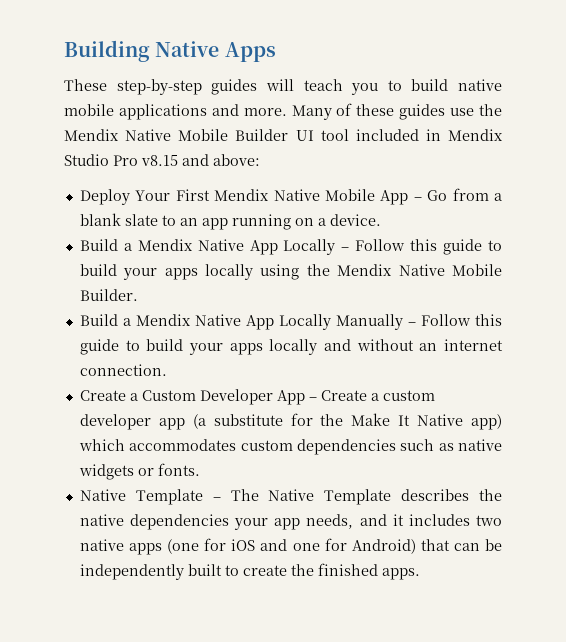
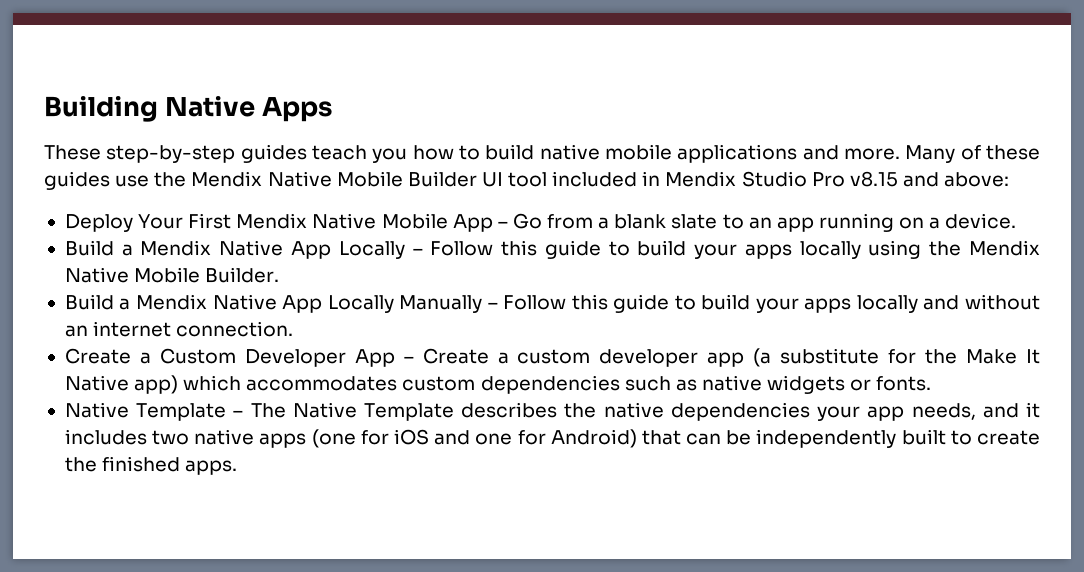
[265,79,294,91] will -> (307, 153) none
(379, 89) none -> [412,145,454,160] how

